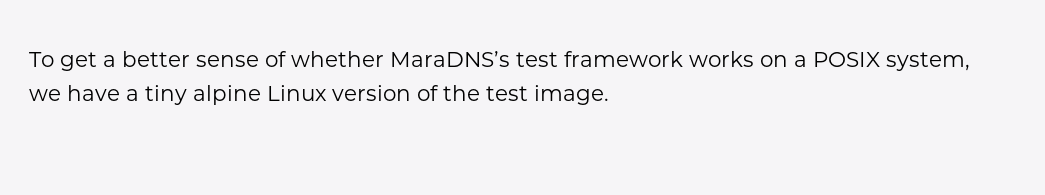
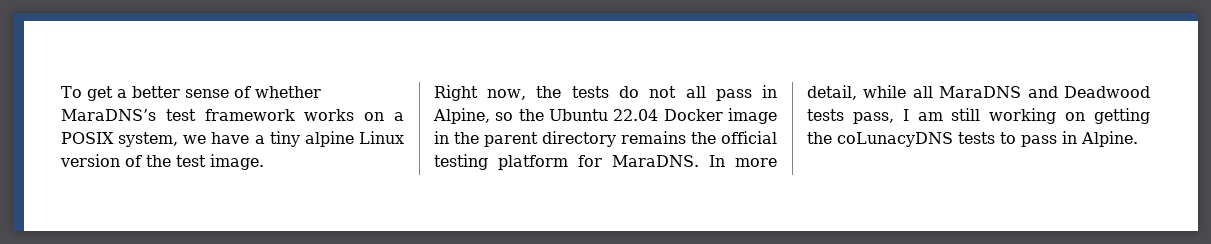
(609, 95) none -> [434,85,777,101] [433,108,777,124] [434,131,777,147] [434,154,777,170] [807,85,1150,100] [807,108,1150,124] [807,131,1138,147] // Right now, the tests do not all pass in Alpine, so the Ubuntu 22.04 Docker image in the parent directory remains the official testing platform for MaraDNS. In more detail, while all MaraDNS and Deadwood tests pass, I am still working on getting the coLunacyDNS tests to pass in Alpine.

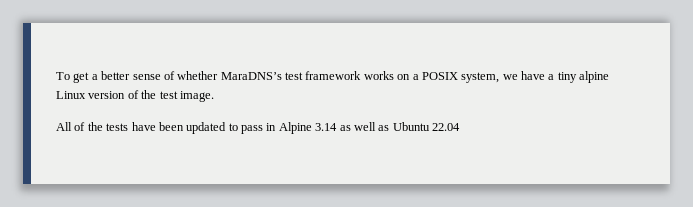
[434,85,777,101] [433,108,777,124] [434,131,777,147] [434,154,777,170] [807,85,1150,100] [807,108,1150,124] [807,131,1138,147] Right now, the tests do not all pass in Alpine, so the Ubuntu 22.04 Docker image in the parent directory remains the official testing platform for MaraDNS. In more detail, while all MaraDNS and Deadwood tests pass, I am still working on getting the coLunacyDNS tests to pass in Alpine. -> [56,122,460,134] All of the tests have been updated to pass in Alpine 3.14 as well as Ubuntu 22.04

